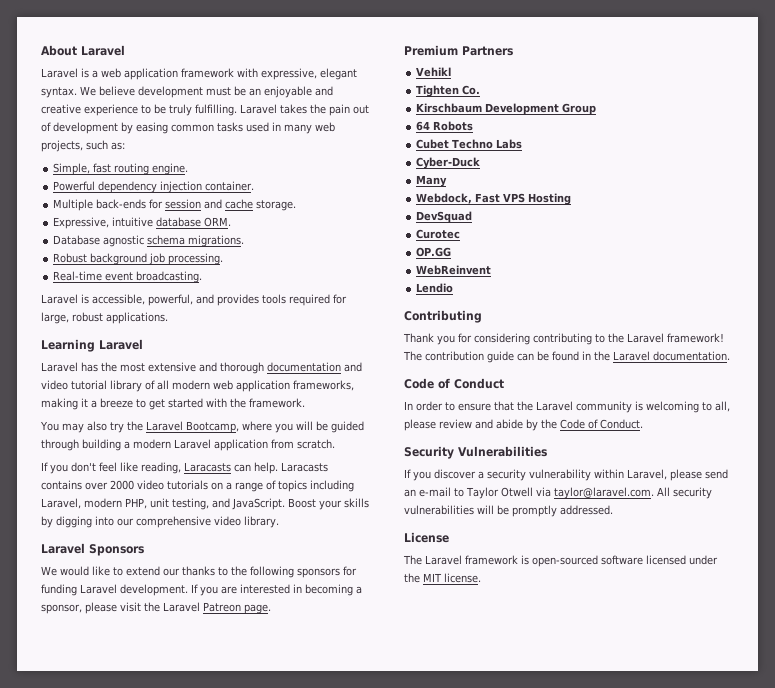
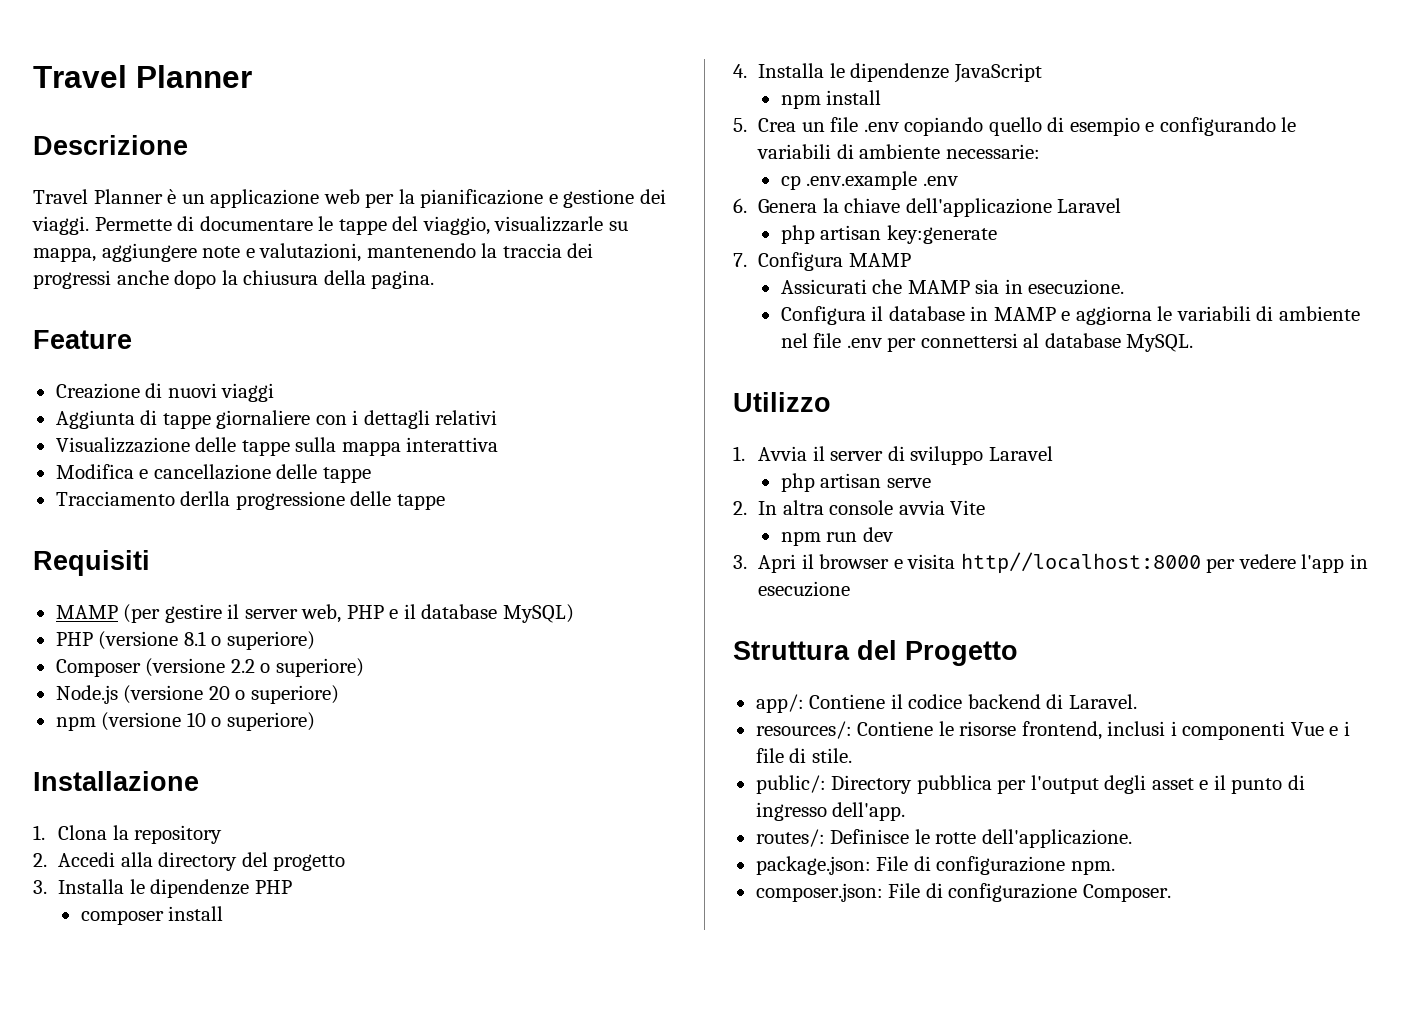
[41,45,125,56] [41,68,357,80] [41,86,333,98] [41,104,369,116] [41,122,335,134] [41,140,125,152] [53,163,189,175] [53,181,255,193] [53,199,297,211] [53,217,232,229] [53,235,245,247] [53,253,224,265] [53,271,203,283] [41,294,347,306] [41,312,168,324] [41,339,143,352] [41,362,362,374] [41,380,354,392] [41,398,305,410] [40,421,364,433] [41,439,335,451] [41,462,328,474] [41,480,354,492] [41,498,369,510] [41,516,279,528] [41,543,144,556] [41,566,357,578] [41,584,362,596] [41,602,271,614] [404,45,513,56] [416,67,452,77] [416,85,481,97] [416,103,597,115] [416,121,474,131] [416,139,523,149] [416,157,481,169] [416,175,448,187] [416,193,572,205] [416,211,473,223] [416,229,461,239] [416,247,452,257] [416,265,492,275] [416,283,454,293] [404,310,482,323] [403,333,724,345] [403,351,730,363] [404,378,504,389] [404,401,730,413] [404,419,643,431] [404,446,547,459] [404,469,728,481] [404,487,712,499] [404,505,613,517] [404,532,449,543] [403,555,718,567] [404,573,481,583] About Laravel // Laravel is a web application framework with expressive, elegant syntax. We believe development must be an enjoyable and creative experience to be truly fulfilling. Laravel takes the pain out of development by easing common tasks used in many web projects, such as: // Simple, fast routing engine. // Powerful dependency injection container. // Multiple back-ends for session and cache storage. // Expressive, intuitive database ORM. // Database agnostic schema migrations. // Robust background job processing. // Real-time event broadcasting. // Laravel is accessible, powerful, and provides tools required for large, robust applications. // Learning Laravel // Laravel has the most extensive and thorough documentation and video tutorial library of all modern web application frameworks, making it a breeze to get started with the framework. // You may also try the Laravel Bootcamp, where you will be guided through building a modern Laravel application from scratch. // If you don't feel like reading, Laracasts can help. Laracasts contains over 2000 video tutorials on a range of topics including Laravel, modern PHP, unit testing, and JavaScript. Boost your skills by digging into our comprehensive video library. // Laravel Sponsors // We would like to extend our thanks to the following sponsors for funding Laravel development. If you are interested in becoming a sponsor, please visit the Laravel Patreon page. // Premium Partners // Vehikl // Tighten Co. // Kirschbaum Development Group // 64 Robots // Cubet Techno Labs // Cyber-Duck // Many // Webdock, Fast VPS Hosting // DevSquad // Curotec // OP.GG // WebReinvent // Lendio // Contributing // Thank you for considering contributing to the Laravel framework! The contribution guide can be found in the Laravel documentation. // Code of Conduct // In order to ensure that the Laravel community is welcoming to all, please review and abide by the Code of Conduct. // Security Vulnerabilities // If you discover a security vulnerability within Laravel, please send an e-mail to Taylor Otwell via taylor@laravel.com. All security vulnerabilities will be promptly addressed. // License // The Laravel framework is open-sourced software licensed under the MIT license. -> [33,65,252,88] [33,135,188,155] [33,189,666,208] [32,216,628,235] [33,243,594,262] [33,270,435,289] [33,330,132,349] [55,383,275,402] [55,410,498,429] [55,437,499,456] [55,464,371,483] [55,491,445,510] [33,550,150,576] [55,604,574,623] [55,631,315,650] [55,658,364,677] [55,685,339,704] [55,712,315,731] [33,771,199,791] [33,825,223,844] [33,852,346,871] [33,879,292,898] [80,906,224,925] [733,63,1042,83] [780,90,882,109] [733,117,1297,136] [757,144,1040,159] [780,171,958,190] [733,198,1122,217] [780,225,997,244] [733,252,911,271] [780,279,1125,295] [780,306,1360,325] [780,333,1194,352] [733,392,831,412] [733,446,1053,465] [780,473,931,492] [733,500,986,515] [780,527,893,546] [733,552,1368,574] [758,581,851,597] [733,640,1018,666] [755,694,1137,713] [755,721,1350,740] [755,748,852,763] [755,775,1305,794] [755,802,906,821] [755,829,1132,848] [755,856,1115,875] [755,883,1171,902] Travel Planner // Descrizione // Travel Planner è un applicazione web per la pianificazione e gestione dei viaggi. Permette di documentare le tappe del viaggio, visualizzarle su mappa, aggiungere note e valutazioni, mantenendo la traccia dei progressi anche dopo la chiusura della pagina. // Feature // Creazione di nuovi viaggi // Aggiunta di tappe giornaliere con i dettagli relativi // Visualizzazione delle tappe sulla mappa interattiva // Modifica e cancellazione delle tappe // Tracciamento derlla progressione delle tappe // Requisiti // MAMP (per gestire il server web, PHP e il database MySQL) // PHP (versione 8.1 o superiore) // Composer (versione 2.2 o superiore) // Node.js (versione 20 o superiore) // npm (versione 10 o superiore) // Installazione // 1. Clona la repository // 2. Accedi alla directory del progetto // 3. Installa le dipendenze PHP // composer install // 4. Installa le dipendenze JavaScript // npm install // 5. Crea un file .env copiando quello di esempio e configurando le variabili di ambiente necessarie: // cp .env.example .env // 6. Genera la chiave dell'applicazione Laravel // php artisan key:generate // 7. Configura MAMP // Assicurati che MAMP sia in esecuzione. // Configura il database in MAMP e aggiorna le variabili di ambiente nel file .env per connettersi al database MySQL. // Utilizzo // 1. Avvia il server di sviluppo Laravel // php artisan serve // 2. In altra console avvia Vite // npm run dev // 3. Apri il browser e visita http//localhost:8000 per vedere l'app in esecuzione // Struttura del Progetto // app/: Contiene il codice backend di Laravel. // resources/: Contiene le risorse frontend, inclusi i componenti Vue e i file di stile. // public/: Directory pubblica per l'output degli asset e il punto di ingresso dell'app. // routes/: Definisce le rotte dell'applicazione. // package.json: File di configurazione npm. // composer.json: File di configurazione Composer.

